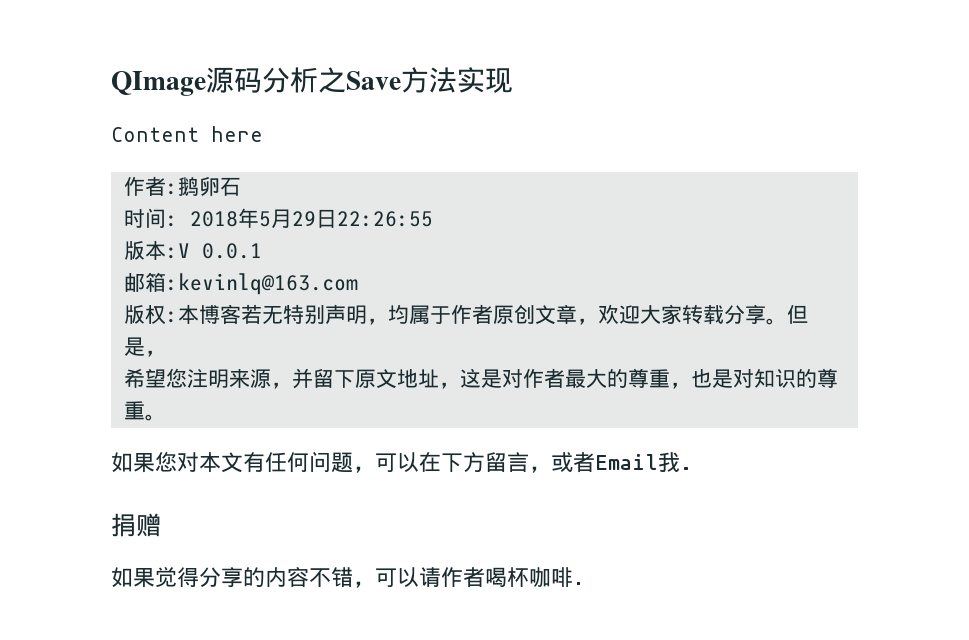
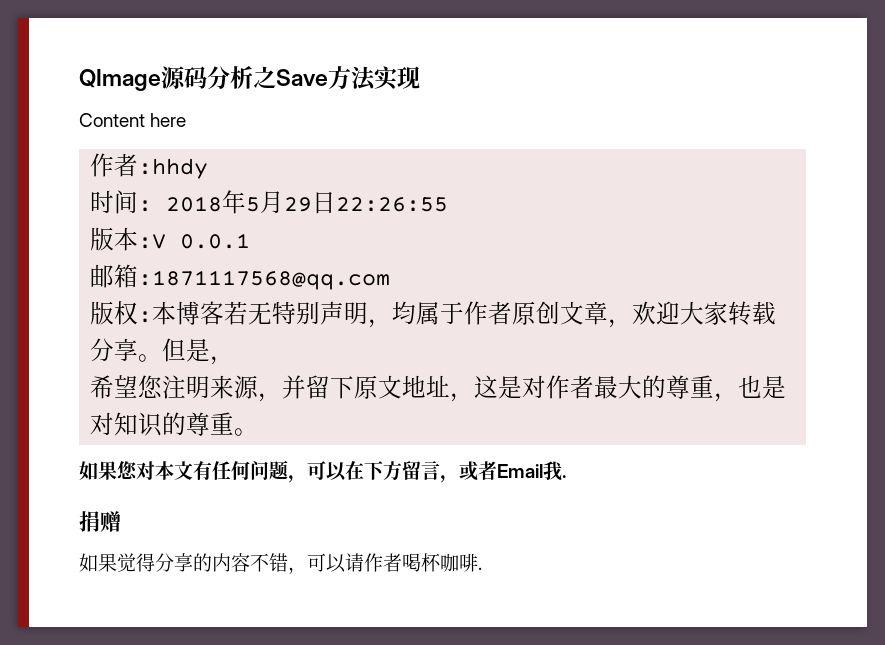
[165,176,241,196] :鹅卵石 -> [138,158,209,179] :hhdy
[165,273,358,295] :kevinlq@163.com -> [138,270,391,290] :1871117568@qq.com

